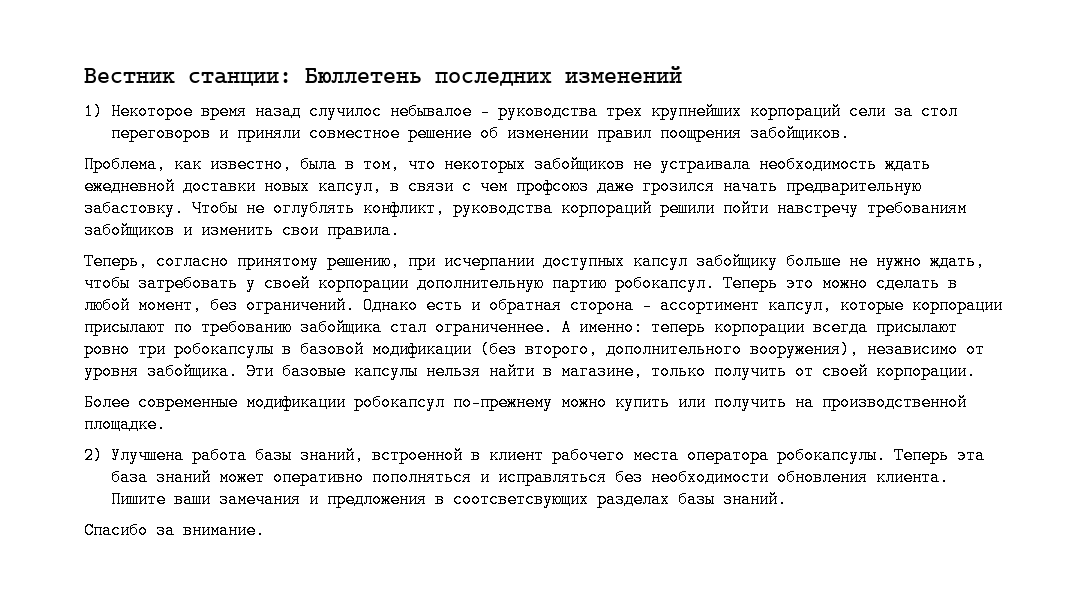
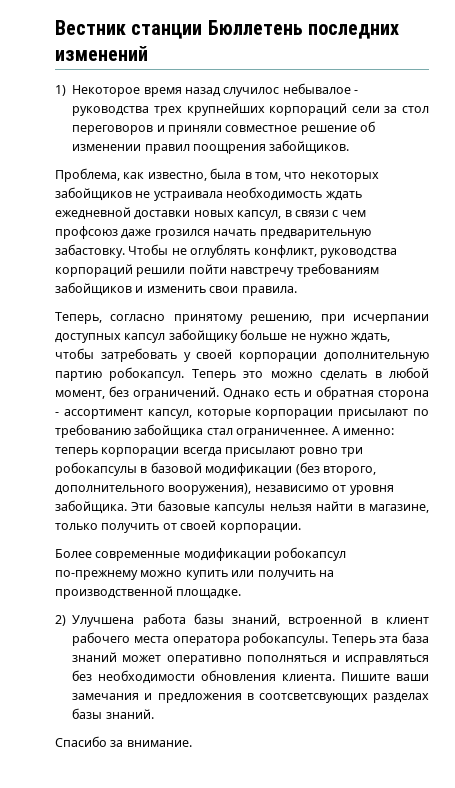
[188,72,292,86] станции: -> [131,24,203,39] станции

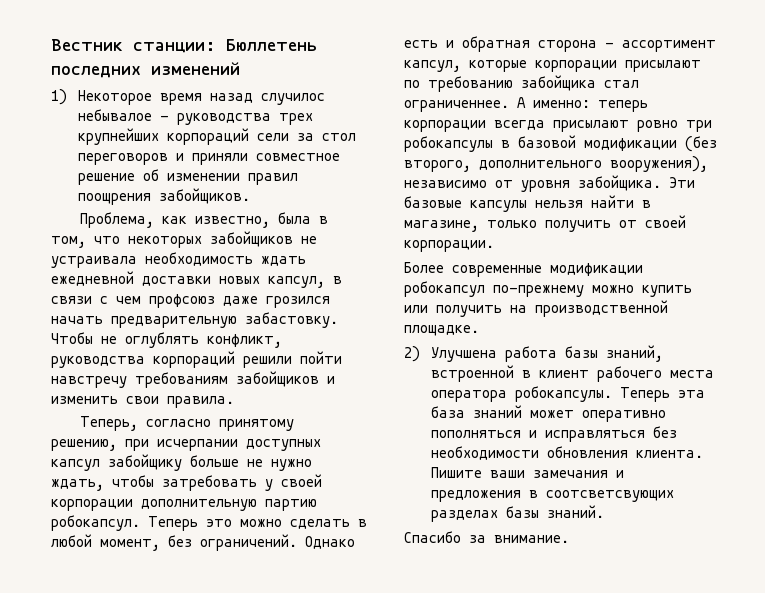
[131,24,203,39] станции -> [133,42,216,53] станции:

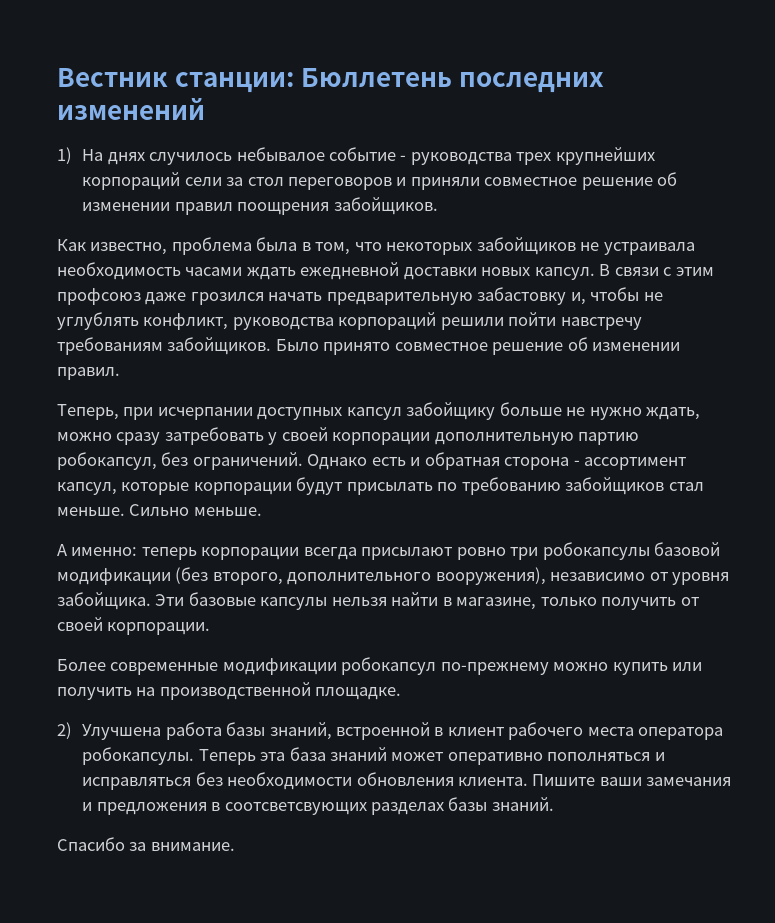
[78,90,326,105] [78,109,153,122] Некоторое время назад случилос небывалое -> [82,147,396,165] На днях случилось небывалое событие
[79,212,270,228] Проблема, как известно, -> [57,237,252,255] Как известно, проблема
(253, 259) none -> [185,267,243,276] часами
[268,276,342,288] капсул, в -> [534,264,611,280] капсул. В
[116,296,141,304] чем -> [675,267,714,276] этим
[245,312,338,328] [51,332,199,348] забастовку. Чтобы не оглублять -> [477,287,663,305] [57,312,139,330] забастовку и, чтобы не углублять
[236,371,335,387] [51,396,234,408] [79,416,294,431] [51,439,117,451] забойщиков и изменить свои правила. // Теперь, согласно принятому решению, -> [167,337,681,355] [57,367,120,380] [57,404,119,420] забойщиков. Было принято совместное решение об изменении правил. // Теперь,
[112,475,154,487] чтобы -> [57,432,161,445] можно сразу
[51,515,367,531] [51,534,160,551] робокапсул. Теперь это можно сделать в любой момент, -> [57,452,157,470] робокапсул,
[625,60,701,72] [404,75,639,92] [404,100,509,112] присылают по требованию забойщика стал ограниченнее. -> [296,477,704,495] [57,504,262,516] будут присылать по требованию забойщиков стал меньше. Сильно меньше. //
[501,140,510,148] в -> (650, 551) none

